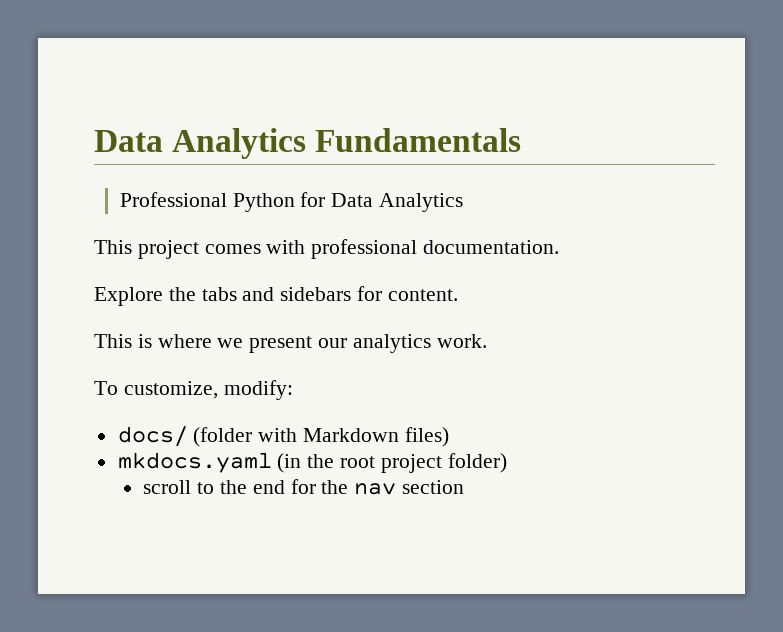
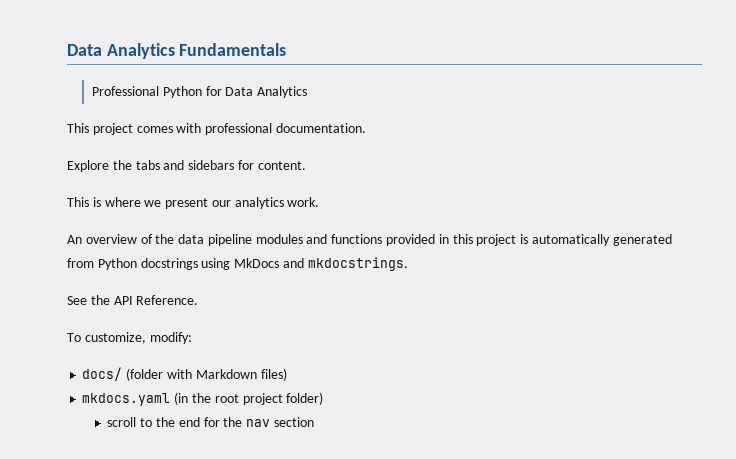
(487, 341) none -> [67,234,672,246] [67,257,408,271] [67,295,199,305] // An overview of the data pipeline modules and functions provided in this project is automatically generated from Python docstrings using MkDocs and mkdocstrings. // See the API Reference.

